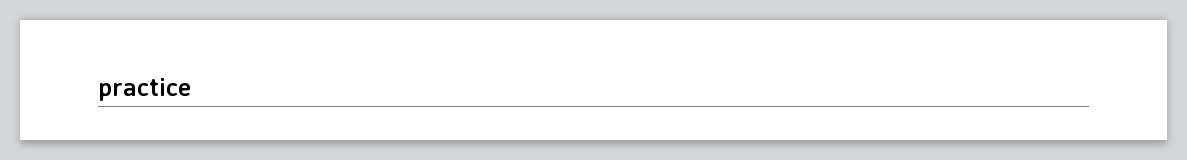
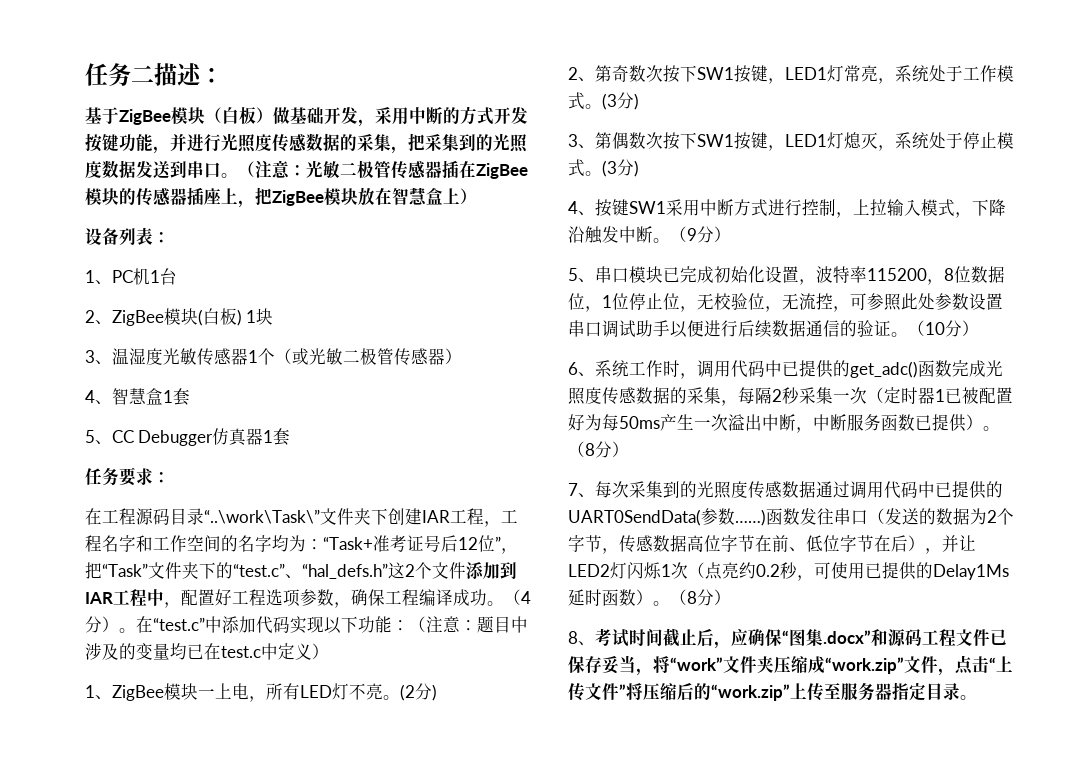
[98,78,191,101] practice -> [85,63,223,86] [85,106,528,127] [85,133,528,154] [85,160,528,179] [85,187,477,208] [85,227,170,246] [85,268,177,285] [85,308,274,326] [85,348,462,366] [85,388,190,406] [85,428,291,446] [85,467,170,486] [85,508,518,527] [85,535,518,554] [85,562,517,579] [85,589,531,608] [85,616,528,634] [85,643,329,660] [85,683,437,702] [568,65,1014,84] [568,92,639,110] [568,132,1014,151] [568,159,639,177] [568,199,1006,218] [568,226,731,244] [568,266,1005,285] [568,293,1003,312] [568,320,979,338] [568,360,1003,379] [568,387,1013,406] [568,414,1000,433] [568,441,629,458] [568,481,1003,499] [568,508,1014,526] [568,535,976,554] [568,562,1009,581] [568,589,731,606] [568,628,1007,649] [568,655,1013,676] [568,682,977,701] 任务二描述： // 基于ZigBee模块（白板）做基础开发，采用中断的方式开发按键功能，并进行光照度传感数据的采集，把采集到的光照度数据发送到串口。（注意：光敏二极管传感器插在ZigBee模块的传感器插座上，把ZigBee模块放在智慧盒上） // 设备列表： // 1、PC机1台 // 2、ZigBee模块(白板) 1块 // 3、温湿度光敏传感器1个（或光敏二极管传感器） // 4、智慧盒1套 // 5、CC Debugger仿真器1套 // 任务要求： // 在工程源码目录“..\work\Task\”文件夹下创建IAR工程，工程名字和工作空间的名字均为：“Task+准考证号后12位”，把“Task”文件夹下的“test.c”、“hal_defs.h”这2个文件添加到IAR工程中，配置好工程选项参数，确保工程编译成功。（4分）。在“test.c”中添加代码实现以下功能：（注意：题目中涉及的变量均已在test.c中定义） // 1、ZigBee模块一上电，所有LED灯不亮。(2分) // 2、第奇数次按下SW1按键，LED1灯常亮，系统处于工作模式。(3分) // 3、第偶数次按下SW1按键，LED1灯熄灭，系统处于停止模式。(3分) // 4、按键SW1采用中断方式进行控制，上拉输入模式，下降沿触发中断。（9分） // 5、串口模块已完成初始化设置，波特率115200，8位数据位，1位停止位，无校验位，无流控，可参照此处参数设置串口调试助手以便进行后续数据通信的验证。（10分） // 6、系统工作时，调用代码中已提供的get_adc()函数完成光照度传感数据的采集，每隔2秒采集一次（定时器1已被配置好为每50ms产生一次溢出中断，中断服务函数已提供）。（8分） // 7、每次采集到的光照度传感数据通过调用代码中已提供的UART0SendData(参数……)函数发往串口（发送的数据为2个字节，传感数据高位字节在前、低位字节在后），并让LED2灯闪烁1次（点亮约0.2秒，可使用已提供的Delay1Ms延时函数）。（8分） // 8、考试时间截止后，应确保“图集.docx”和源码工程文件已保存妥当，将“work”文件夹压缩成“work.zip”文件，点击“上传文件”将压缩后的“work.zip”上传至服务器指定目录。

